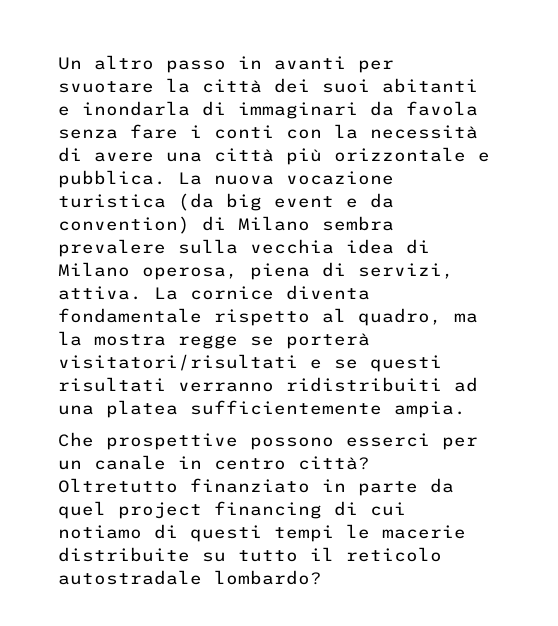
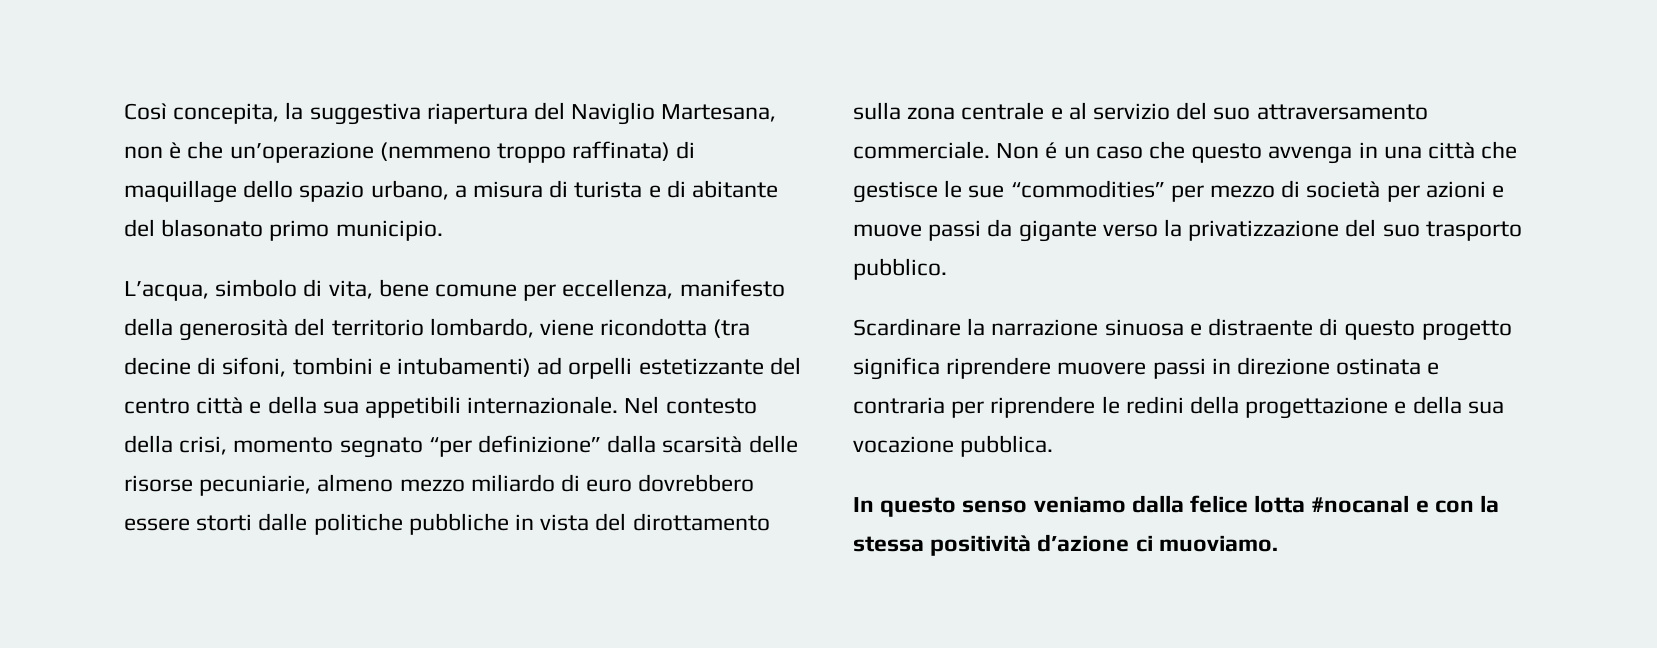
[58,55,394,73] [58,78,478,93] [58,101,478,119] [58,124,478,139] [58,147,490,165] [58,170,394,188] [58,193,394,211] [58,216,394,234] [58,239,430,257] [58,262,454,280] [58,285,370,300] [58,308,478,326] [58,331,370,349] [58,354,442,372] [58,377,478,392] [58,400,466,418] [58,432,478,450] [58,455,370,470] [58,478,454,496] [58,501,406,519] [58,524,466,542] [58,547,442,562] [58,570,322,585] Un altro passo in avanti per svuotare la città dei suoi abitanti e inondarla di immaginari da favola senza fare i conti con la necessità di avere una città più orizzontale e pubblica. La nuova vocazione turistica (da big event e da convention) di Milano sembra prevalere sulla vecchia idea di Milano operosa, piena di servizi, attiva. La cornice diventa fondamentale rispetto al quadro, ma la mostra regge se porterà visitatori/risultati e se questi risultati verranno ridistribuiti ad una platea sufficientemente ampia. // Che prospettive possono esserci per un canale in centro città? Oltretutto finanziato in parte da quel project financing di cui notiamo di questi tempi le macerie distribuite su tutto il reticolo autostradale lombardo? -> [124,102,777,125] [124,141,696,163] [124,180,779,203] [124,219,443,241] [124,279,785,301] [124,318,751,341] [124,357,801,379] [124,396,757,418] [124,435,798,458] [124,474,755,496] [124,513,770,535] [853,102,1428,120] [853,141,1518,164] [853,180,1505,203] [853,219,1522,242] [853,258,947,280] [853,318,1512,341] [853,357,1440,380] [853,396,1504,419] [853,435,1054,457] [853,495,1500,517] [853,534,1278,556] Così concepita, la suggestiva riapertura del Naviglio Martesana, non è che un’operazione (nemmeno troppo raffinata) di maquillage dello spazio urbano, a misura di turista e di abitante del blasonato primo municipio. // L’acqua, simbolo di vita, bene comune per eccellenza, manifesto della generosità del territorio lombardo, viene ricondotta (tra decine di sifoni, tombini e intubamenti) ad orpelli estetizzante del centro città e della sua appetibili internazionale. Nel contesto della crisi, momento segnato “per definizione” dalla scarsità delle risorse pecuniarie, almeno mezzo miliardo di euro dovrebbero essere storti dalle politiche pubbliche in vista del dirottamento sulla zona centrale e al servizio del suo attraversamento commerciale. Non é un caso che questo avvenga in una città che gestisce le sue “commodities” per mezzo di società per azioni e muove passi da gigante verso la privatizzazione del suo trasporto pubblico. // Scardinare la narrazione sinuosa e distraente di questo progetto significa riprendere muovere passi in direzione ostinata e contraria per riprendere le redini della progettazione e della sua vocazione pubblica. // In questo senso veniamo dalla felice lotta #nocanal e con la stessa positività d’azione ci muoviamo.

